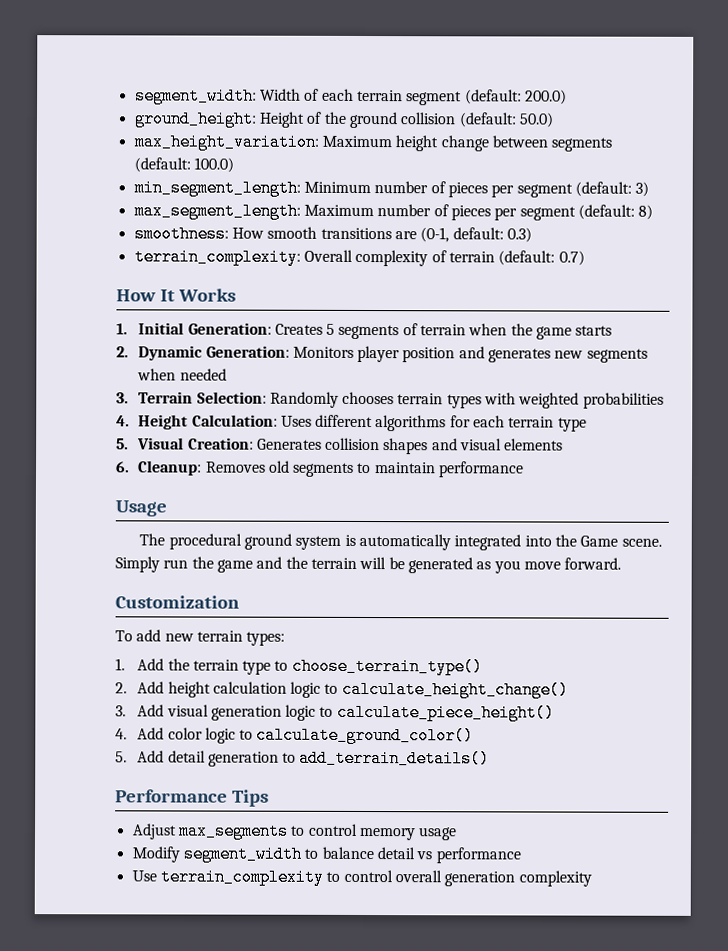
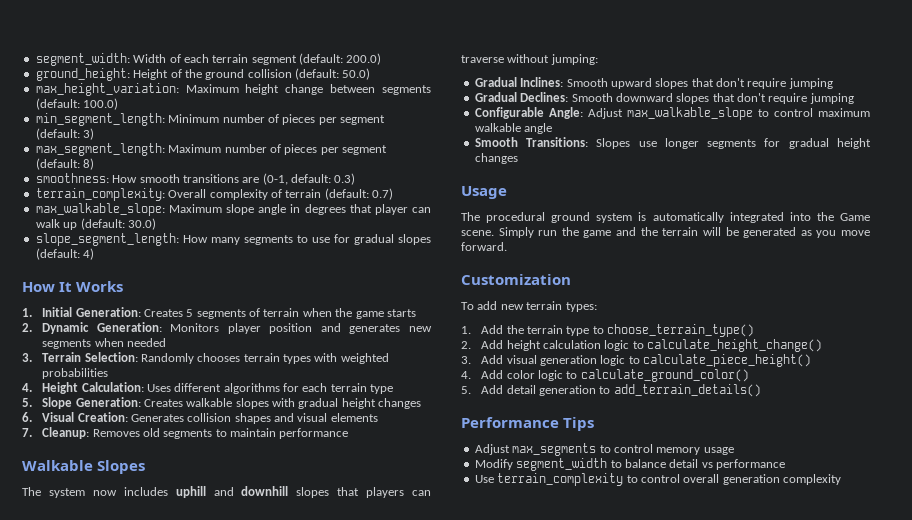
(585, 258) none -> [35,203,431,216] [35,218,156,230] [35,233,431,246] [35,248,95,260] // max_walkable_slope: Maximum slope angle in degrees that player can walk up (default: 30.0) // slope_segment_length: How many segments to use for gradual slopes (default: 4)
(129, 444) none -> [42,397,422,409] [22,412,32,422] Slope Generation: Creates walkable slopes with gradual height changes // 6.
[116,461,130,473] 6. -> [22,428,32,437] 7.
(525, 469) none -> [22,460,146,474] [22,486,431,498] [461,54,598,65] [474,77,833,89] [474,92,854,104] [474,107,870,120] [474,123,553,134] [474,137,871,149] [474,153,518,164] // Walkable Slopes // The system now includes uphill and downhill slopes that players can traverse without jumping: // Gradual Inclines: Smooth upward slopes that don't require jumping // Gradual Declines: Smooth downward slopes that don't require jumping // Configurable Angle: Adjust max_walkable_slope to control maximum walkable angle // Smooth Transitions: Slopes use longer segments for gradual height changes

